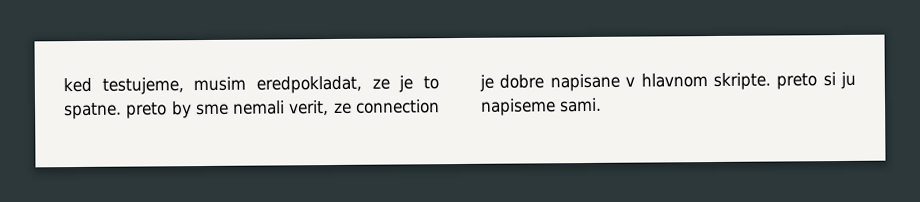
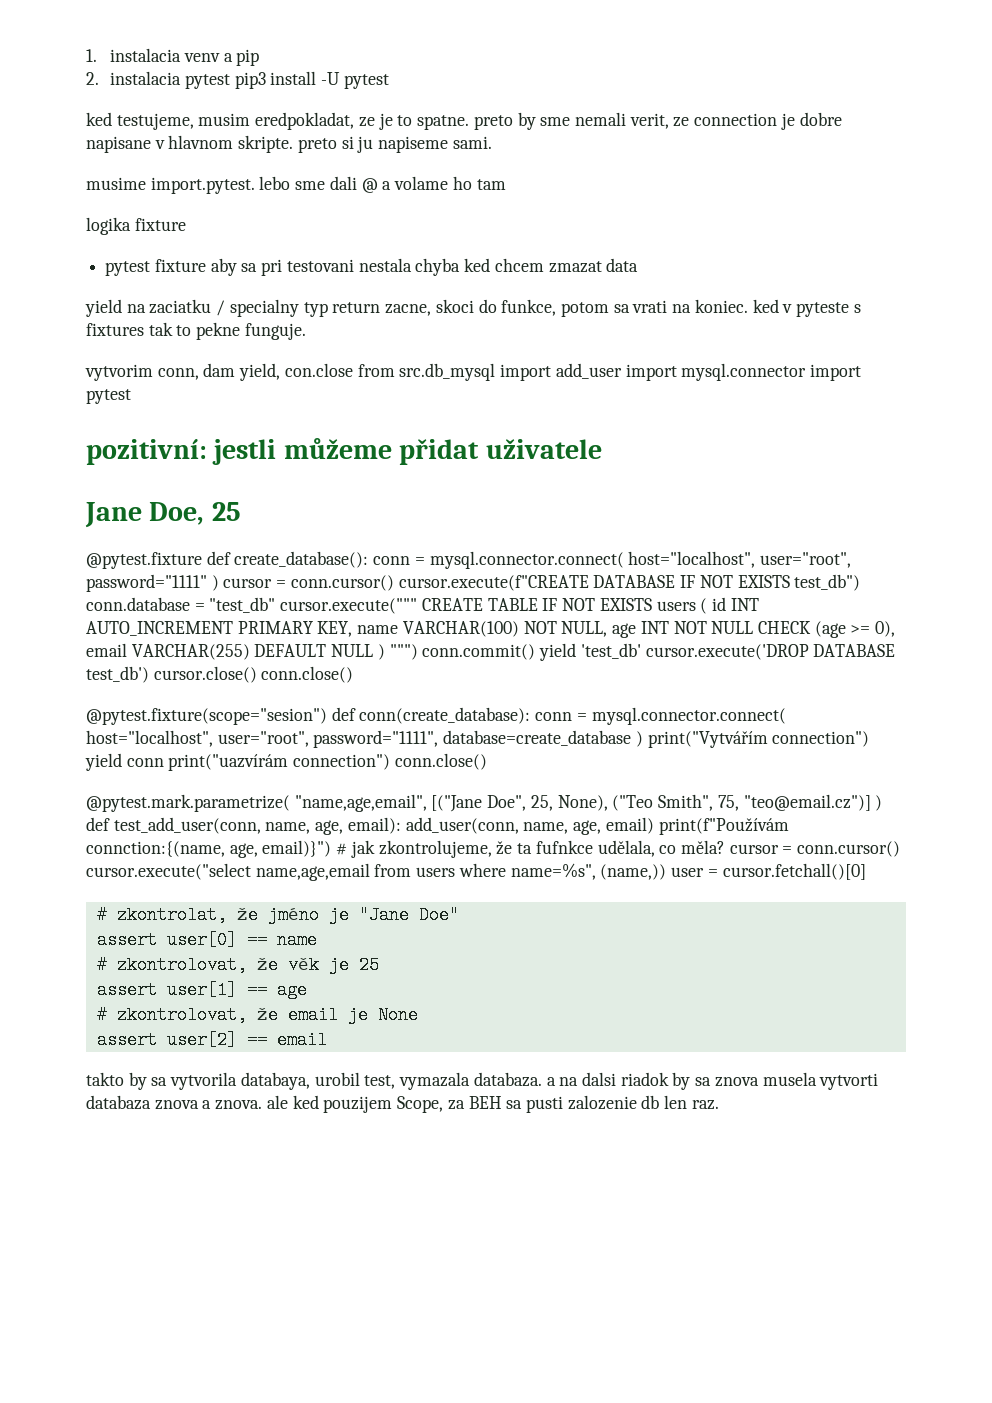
(63, 85) none -> [86,48,260,66] [86,71,389,89] 1. instalacia venv a pip // 2. instalacia pytest pip3 install -U pytest //
(602, 105) none -> [86,176,506,194] [86,217,186,235] [105,258,639,276] [85,299,861,317] [86,322,306,340] [85,363,861,381] [86,389,131,404] [86,438,602,465] [85,502,241,528] [86,551,852,569] [86,574,861,592] [86,597,759,614] [86,621,896,638] [86,643,896,661] [86,666,354,683] [86,707,786,725] [86,730,870,748] [85,753,487,771] [86,794,883,812] [86,817,789,835] [86,840,901,858] [86,863,866,881] [96,906,459,924] [96,931,317,949] [96,956,379,974] [96,981,307,999] [96,1006,418,1024] [96,1031,327,1049] [86,1072,879,1090] [86,1095,719,1113] // musime import.pytest. lebo sme dali @ a volame ho tam // logika fixture // pytest fixture aby sa pri testovani nestala chyba ked chcem zmazat data // yield na zaciatku / specialny typ return zacne, skoci do funkce, potom sa vrati na koniec. ked v pyteste s fixtures tak to pekne funguje. // vytvorim conn, dam yield, con.close from src.db_mysql import add_user import mysql.connector import pytest // pozitivní: jestli můžeme přidat uživatele // Jane Doe, 25 // @pytest.fixture def create_database(): conn = mysql.connector.connect( host="localhost", user="root", password="1111" ) cursor = conn.cursor() cursor.execute(f"CREATE DATABASE IF NOT EXISTS test_db") conn.database = "test_db" cursor.execute(""" CREATE TABLE IF NOT EXISTS users ( id INT AUTO_INCREMENT PRIMARY KEY, name VARCHAR(100) NOT NULL, age INT NOT NULL CHECK (age >= 0), email VARCHAR(255) DEFAULT NULL ) """) conn.commit() yield 'test_db' cursor.execute('DROP DATABASE test_db') cursor.close() conn.close() // @pytest.fixture(scope="sesion") def conn(create_database): conn = mysql.connector.connect( host="localhost", user="root", password="1111", database=create_database ) print("Vytvářím connection") yield conn print("uazvírám connection") conn.close() // @pytest.mark.parametrize( "name,age,email", [("Jane Doe", 25, None), ("Teo Smith", 75, "teo@email.cz")] ) def test_add_user(conn, name, age, email): add_user(conn, name, age, email) print(f"Používám connction:{(name, age, email)}") # jak zkontrolujeme, že ta fufnkce udělala, co měla? cursor = conn.cursor() cursor.execute("select name,age,email from users where name=%s", (name,)) user = cursor.fetchall()[0] // # zkontrolat, že jméno je "Jane Doe" // assert user[0] == name // # zkontrolovat, že věk je 25 // assert user[1] == age // # zkontrolovat, že email je None // assert user[2] == email // takto by sa vytvorila databaya, urobil test, vymazala databaza. a na dalsi riadok by sa znova musela vytvorti databaza znova a znova. ale ked pouzijem Scope, za BEH sa pusti zalozenie db len raz.

